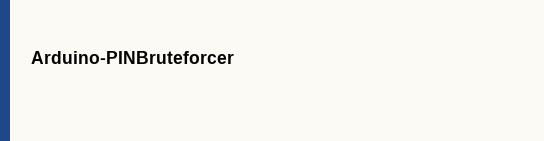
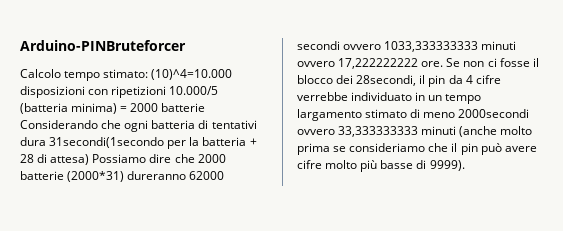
(234, 57) none -> [20,69,233,81] [20,86,219,98] [20,103,206,114] [20,120,257,132] [20,137,257,149] [20,154,226,165] [20,171,225,182] [297,41,517,52] [297,58,539,69] [297,75,501,87] [297,92,482,104] [297,109,530,121] [297,126,533,137] [297,143,537,155] [297,160,465,172] // Calcolo tempo stimato: (10)^4=10.000 disposizioni con ripetizioni 10.000/5 (batteria minima) = 2000 batterie Considerando che ogni batteria di tentativi dura 31secondi(1secondo per la batteria + 28 di attesa) Possiamo dire che 2000 batterie (2000*31) dureranno 62000 secondi ovvero 1033,333333333 minuti ovvero 17,222222222 ore. Se non ci fosse il blocco dei 28secondi, il pin da 4 cifre verrebbe individuato in un tempo largamento stimato di meno 2000secondi ovvero 33,333333333 minuti (anche molto prima se consideriamo che il pin può avere cifre molto più basse di 9999).

